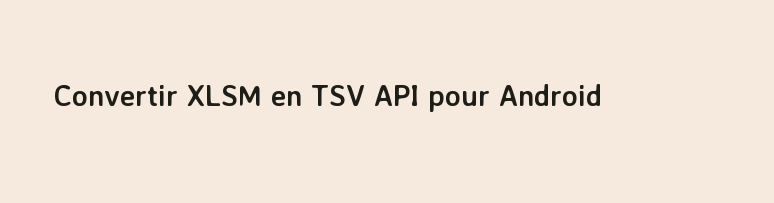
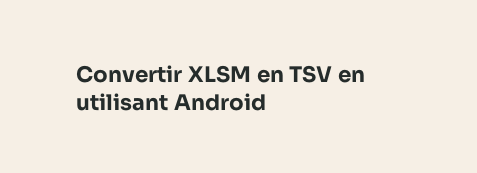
[374,85,490,112] API pour -> [338,69,366,83] [76,93,168,111] en utilisant

